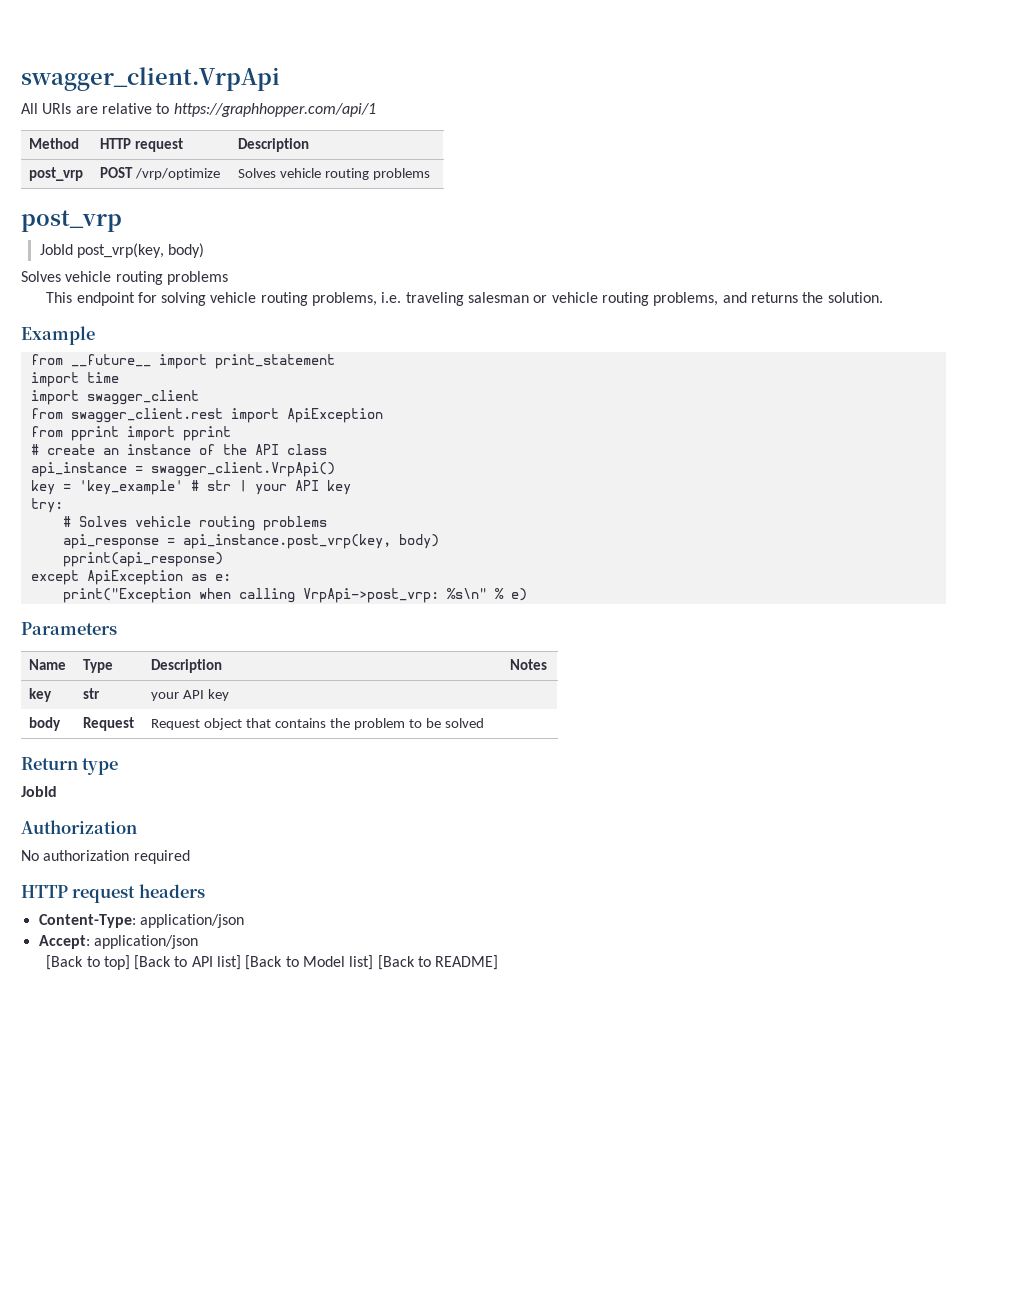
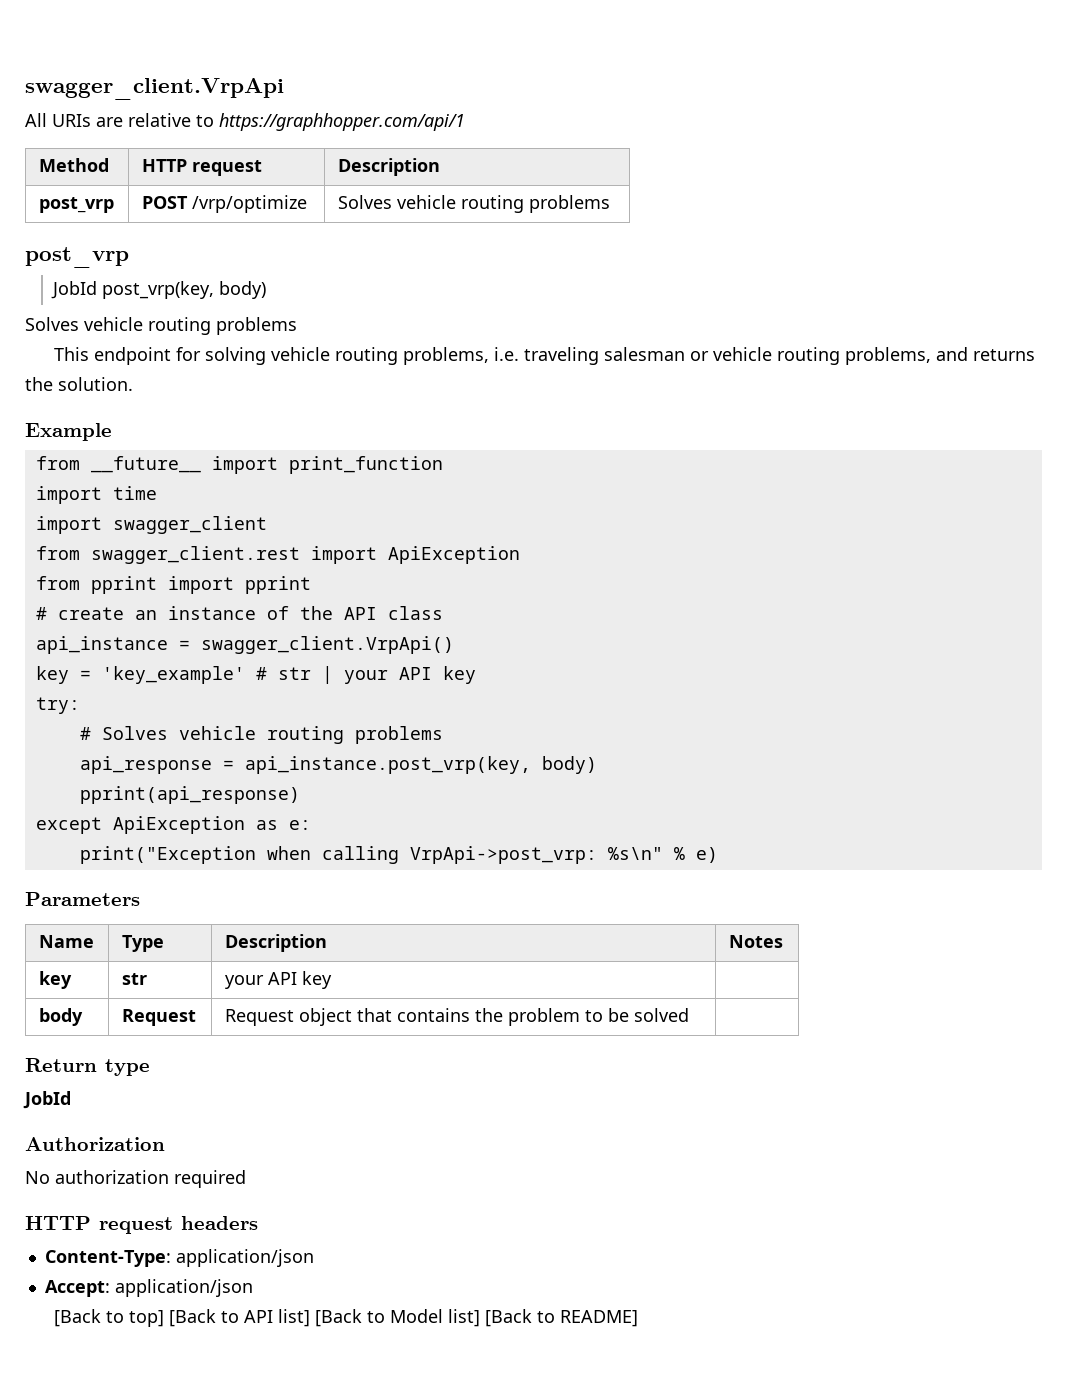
[214,354,335,369] print_statement -> [288,456,443,474] print_function

